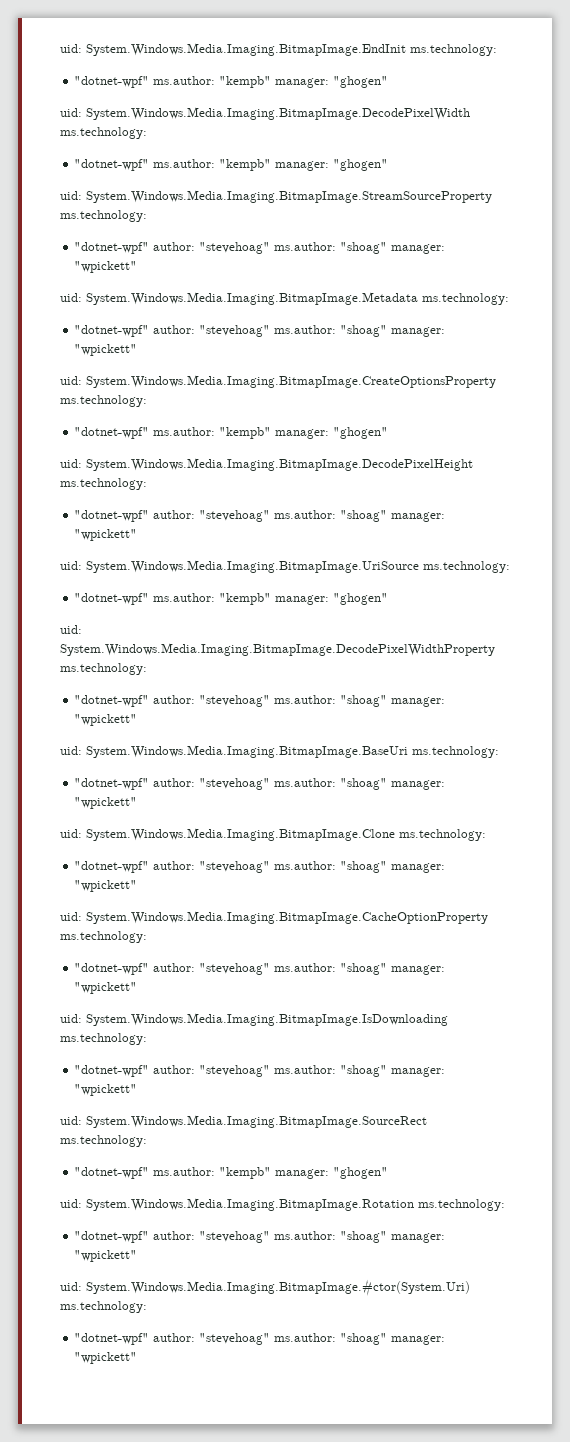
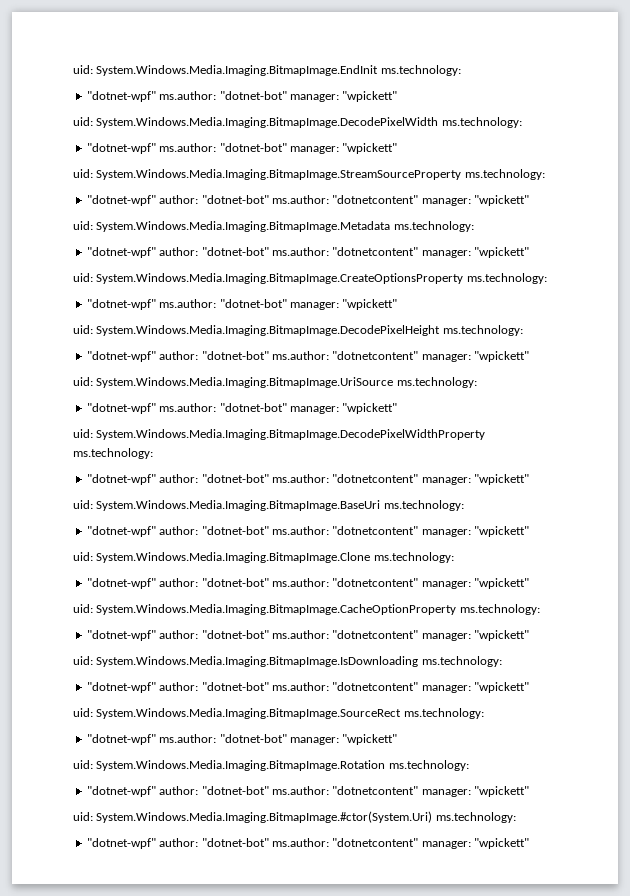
[219,76,389,88] "kempb" manager: "ghogen" -> [219,91,398,102] "dotnet-bot" manager: "wpickett"
[219,159,389,171] "kempb" manager: "ghogen" -> [219,143,398,154] "dotnet-bot" manager: "wpickett"
[199,242,388,254] "stevehoag" ms.author: "shoag" -> [201,195,419,204] "dotnet-bot" ms.author: "dotnetcontent"
[199,325,388,337] "stevehoag" ms.author: "shoag" -> [201,247,419,256] "dotnet-bot" ms.author: "dotnetcontent"
[219,427,389,439] "kempb" manager: "ghogen" -> [219,299,398,310] "dotnet-bot" manager: "wpickett"
[199,510,388,522] "stevehoag" ms.author: "shoag" -> [201,351,419,360] "dotnet-bot" ms.author: "dotnetcontent"
[219,593,389,605] "kempb" manager: "ghogen" -> [219,403,398,414] "dotnet-bot" manager: "wpickett"
[199,695,388,707] "stevehoag" ms.author: "shoag" -> [201,474,419,483] "dotnet-bot" ms.author: "dotnetcontent"
[199,778,388,790] "stevehoag" ms.author: "shoag" -> [201,526,419,535] "dotnet-bot" ms.author: "dotnetcontent"
[199,861,388,873] "stevehoag" ms.author: "shoag" -> [201,578,419,587] "dotnet-bot" ms.author: "dotnetcontent"
[199,963,388,975] "stevehoag" ms.author: "shoag" -> [201,630,419,639] "dotnet-bot" ms.author: "dotnetcontent"
[199,1065,388,1077] "stevehoag" ms.author: "shoag" -> [201,682,419,691] "dotnet-bot" ms.author: "dotnetcontent"
[219,1167,389,1179] "kempb" manager: "ghogen" -> [219,734,398,745] "dotnet-bot" manager: "wpickett"
[199,1231,388,1243] "stevehoag" ms.author: "shoag" -> [201,786,419,795] "dotnet-bot" ms.author: "dotnetcontent"
[199,1333,388,1345] "stevehoag" ms.author: "shoag" -> [201,838,419,847] "dotnet-bot" ms.author: "dotnetcontent"

